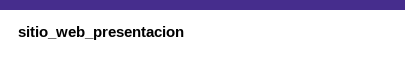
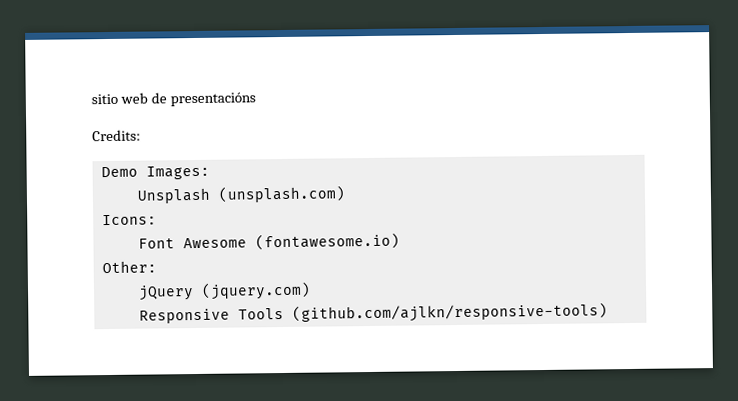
[18,26,184,40] sitio_web_presentacion -> [91,92,256,107] [92,129,141,142] [100,165,210,180] [136,185,346,204] [101,214,157,226] [137,232,400,251] [101,260,157,274] [137,281,311,301] [138,302,608,324] sitio web de presentacións // Credits: // Demo Images: // Unsplash (unsplash.com) // Icons: // Font Awesome (fontawesome.io) // Other: // jQuery (jquery.com) // Responsive Tools (github.com/ajlkn/responsive-tools)

